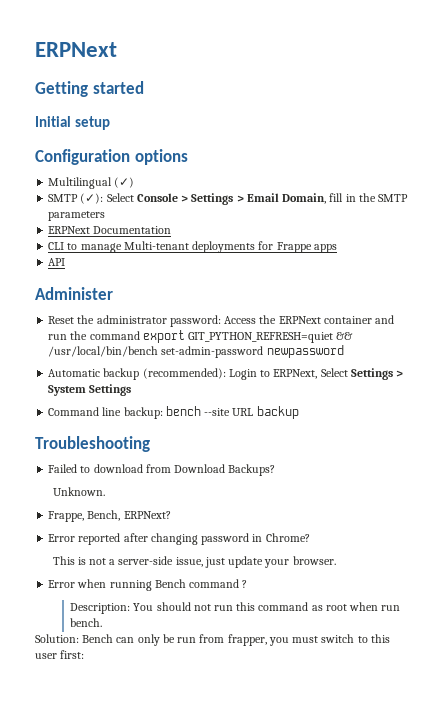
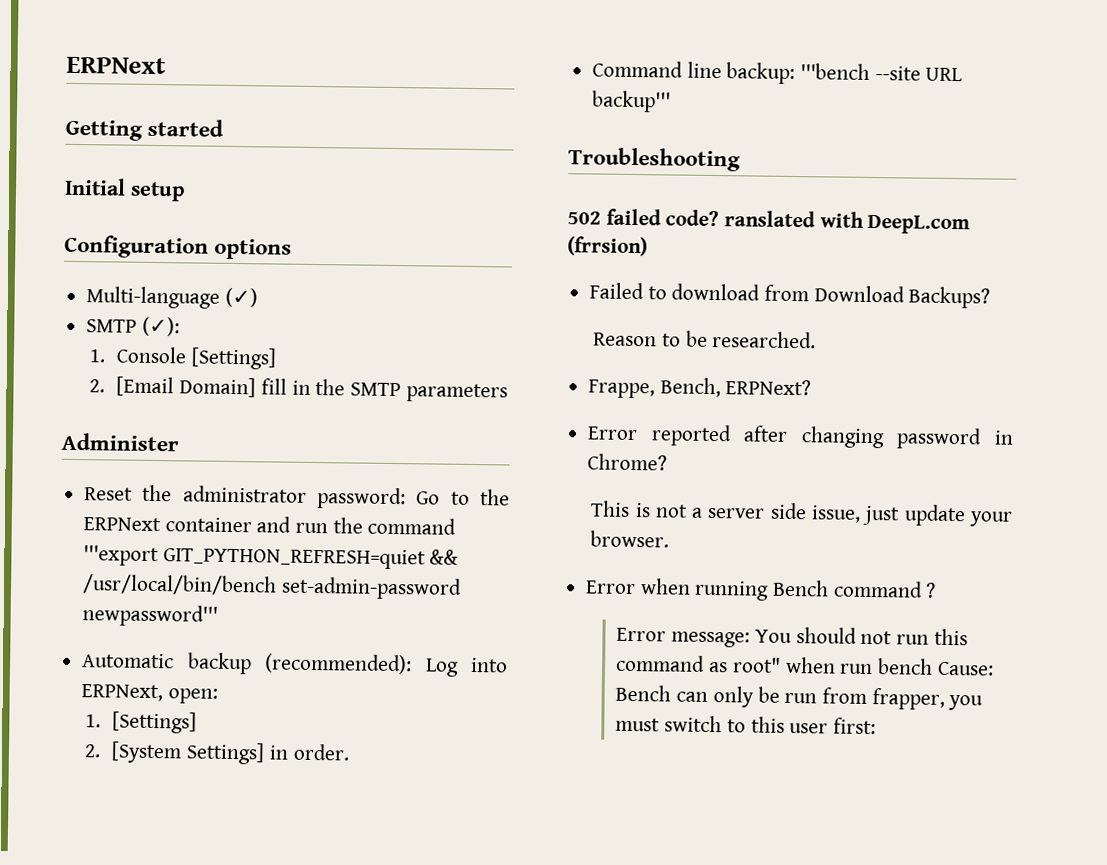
[48,177,113,189] Multilingual -> [86,286,221,309] Multi-language
[106,193,327,205] Select Console > Settings > Email Domain, -> [89,346,278,370] [89,376,257,398] // 1. Console [Settings] // 2. [Email Domain]
[48,226,172,234] [48,241,337,253] [48,258,66,266] // ERPNext Documentation // CLI to manage Multi-tenant deployments for Frappe apps // API -> (508, 393) none
[224,316,257,324] Access -> [416,491,470,505] Go to
[142,330,185,343] export -> [83,545,160,567] '''export
[266,345,344,358] newpassword -> [82,604,219,627] newpassword'''
[228,368,404,380] [48,384,132,396] Login to ERPNext, Select Settings > System Settings -> [424,657,508,677] [81,684,218,704] [85,711,198,734] [84,741,350,765] Log into ERPNext, open: // 1. [Settings] // 2. [System Settings] in order.
[165,406,201,416] bench -> [800,63,871,80] '''bench
[256,406,299,419] backup -> [592,90,672,113] backup'''
(150, 444) none -> [567,208,971,235] [567,236,648,257] // 502 failed code? ranslated with DeepL.com (frrsion)
[52,487,105,496] Unknown. -> [593,330,817,349] Reason to be researched.
[118,556,174,565] server-side -> [707,502,807,520] server side
[70,603,131,614] Description: -> [616,627,751,648] Error message:
[325,604,347,611] root -> [732,657,781,673] root"
[70,618,103,627] [35,634,79,643] bench. // Solution: -> [876,658,994,676] bench Cause:

